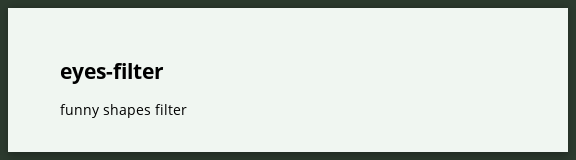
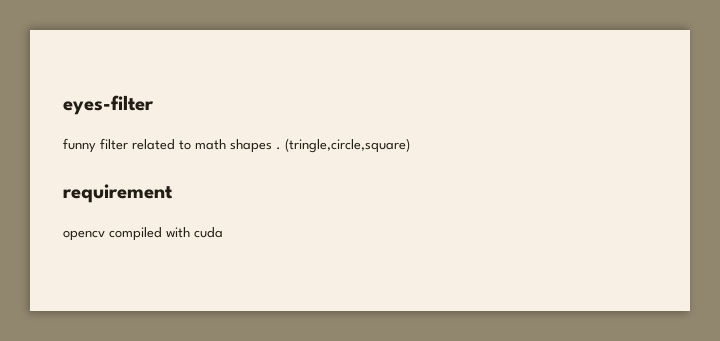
[103,104,187,118] shapes filter -> [100,138,410,153] [63,184,173,203] [63,227,223,241] filter related to math shapes . (tringle,circle,square) // requirement // opencv compiled with cuda

